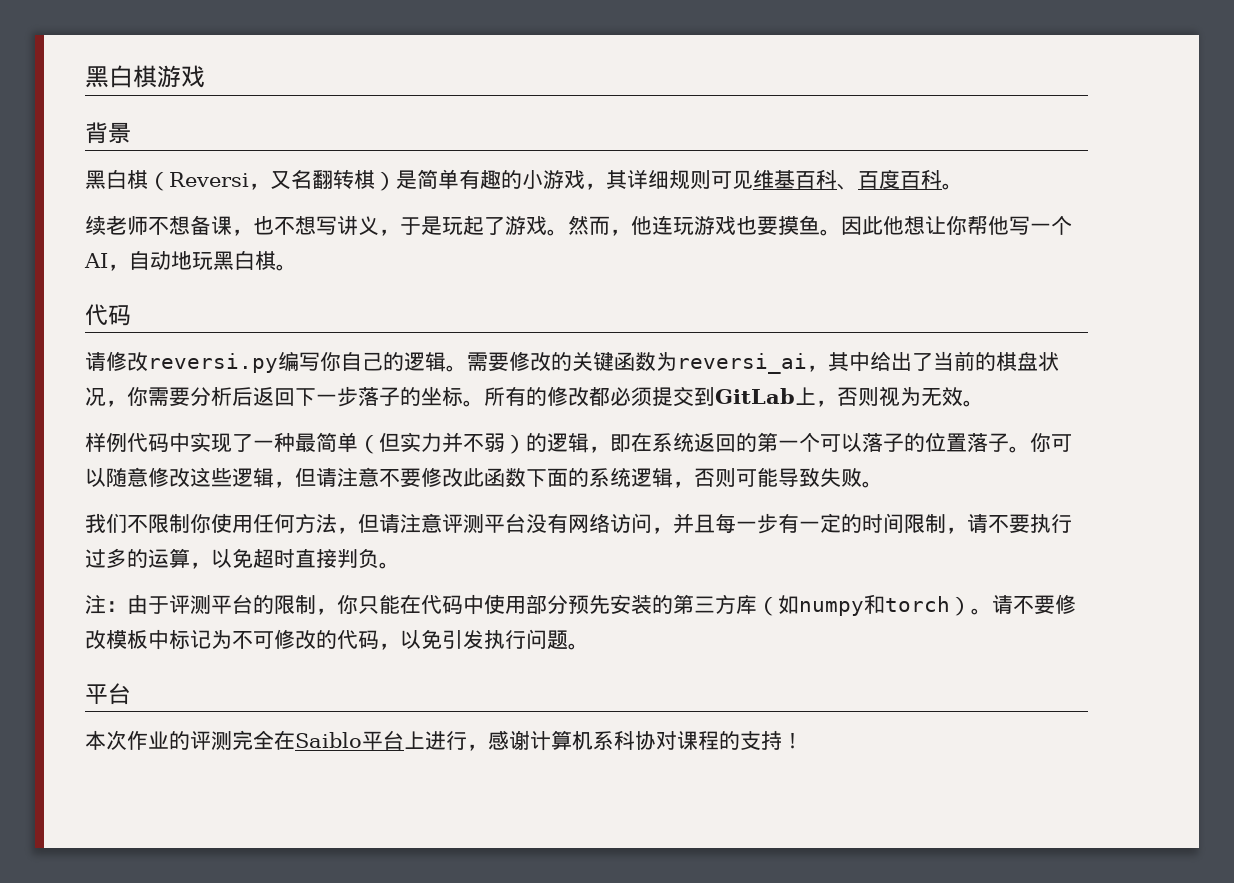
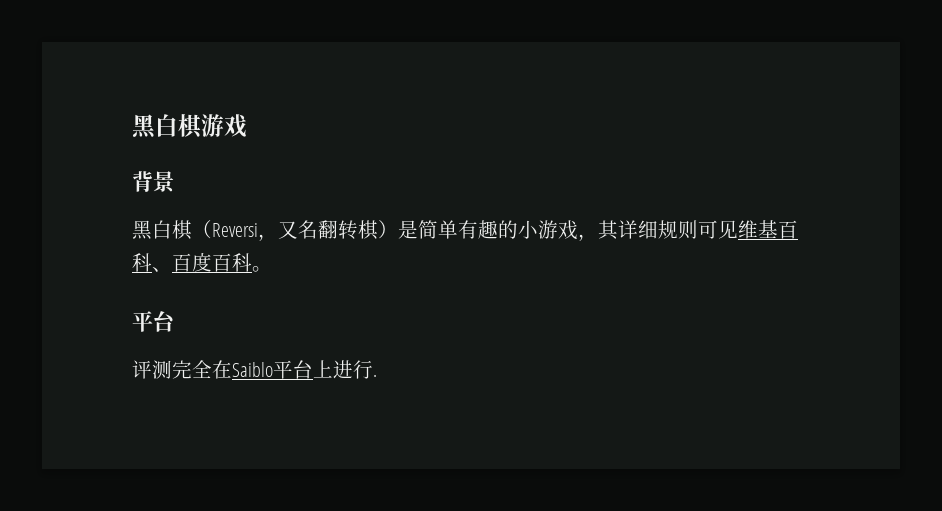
[85,215,1072,236] [84,250,297,271] [85,304,131,326] [85,351,1059,374] [85,386,984,407] [85,432,1072,454] [85,467,883,488] [85,513,1072,534] [85,548,400,569] [85,594,1076,616] [85,629,589,650] // 续老师不想备课，也不想写讲义，于是玩起了游戏。然而，他连玩游戏也要摸鱼。因此他想让你帮他写一个AI，自动地玩黑白棋。 // 代码 // 请修改reversi.py编写你自己的逻辑。需要修改的关键函数为reversi_ai，其中给出了当前的棋盘状况，你需要分析后返回下一步落子的坐标。所有的修改都必须提交到GitLab上，否则视为无效。 // 样例代码中实现了一种最简单（但实力并不弱）的逻辑，即在系统返回的第一个可以落子的位置落子。你可以随意修改这些逻辑，但请注意不要修改此函数下面的系统逻辑，否则可能导致失败。 // 我们不限制你使用任何方法，但请注意评测平台没有网络访问，并且每一步有一定的时间限制，请不要执行过多的运算，以免超时直接判负。 // 注：由于评测平台的限制，你只能在代码中使用部分预先安装的第三方库（如numpy和torch）。请不要修改模板中标记为不可修改的代码，以免引发执行问题。 -> (272, 269) none
[85,730,190,750] 本次作业的 -> (175, 321) none
[467,730,803,751] ，感谢计算机系科协对课程的支持！ -> [373,374,377,377] .

